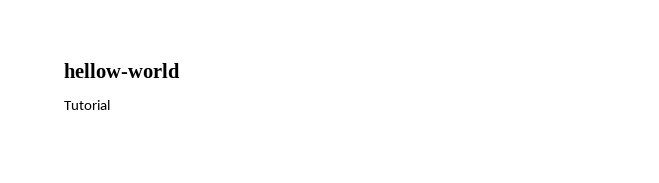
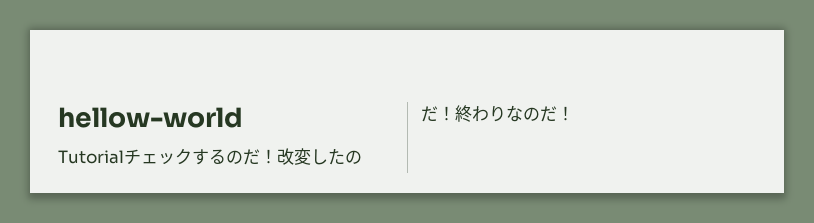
(110, 105) none -> [124,148,362,165] [421,105,574,122] チェックするのだ！改変したのだ！終わりなのだ！

